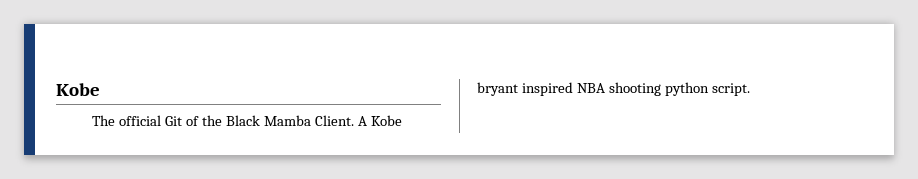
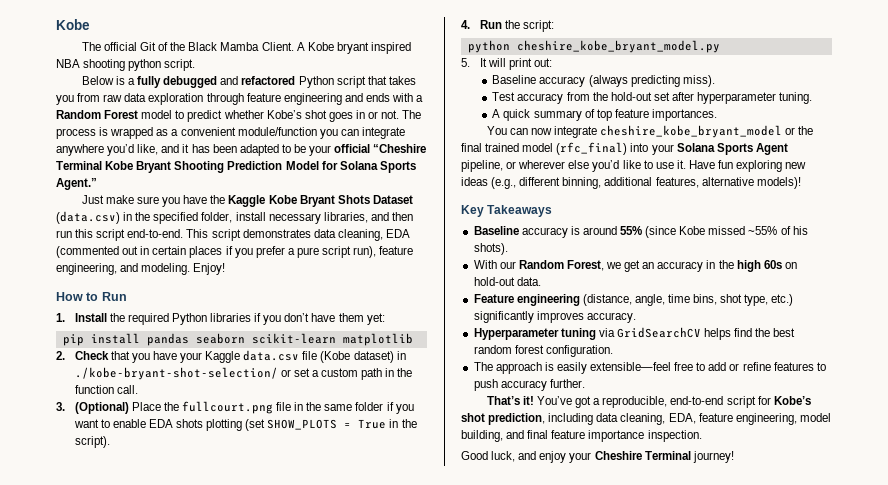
(750, 89) none -> [81,76,416,88] [56,93,424,105] [56,110,422,122] [56,127,405,139] [56,144,427,156] [56,161,416,173] [56,178,97,190] [81,195,413,207] [56,211,413,224] [56,229,410,241] [56,246,414,258] [56,263,226,275] [56,292,127,301] [56,313,385,325] [62,333,413,346] [56,350,406,363] [74,367,413,380] [74,385,138,394] [56,401,414,414] [73,419,417,431] [74,436,110,448] [461,20,554,32] [467,40,720,53] [461,58,552,70] [492,75,715,87] [492,92,813,104] [492,109,717,121] [486,125,814,138] [461,142,788,155] [461,160,807,172] [461,177,801,189] [461,205,553,217] [473,226,808,238] [473,243,508,255] [473,260,797,272] [473,277,541,286] [473,294,794,306] [473,311,636,323] [473,327,796,340] [473,345,613,357] [473,362,826,374] [473,379,585,391] [486,396,811,408] [461,413,831,425] [461,430,702,442] [461,451,734,463] // Below is a fully debugged and refactored Python script that takes you from raw data exploration through feature engineering and ends with a Random Forest model to predict whether Kobe’s shot goes in or not. The process is wrapped as a convenient module/function you can integrate anywhere you’d like, and it has been adapted to be your official “Cheshire Terminal Kobe Bryant Shooting Prediction Model for Solana Sports Agent.” // Just make sure you have the Kaggle Kobe Bryant Shots Dataset (data.csv) in the specified folder, install necessary libraries, and then run this script end-to-end. This script demonstrates data cleaning, EDA (commented out in certain places if you prefer a pure script run), feature engineering, and modeling. Enjoy! // How to Run // 1. Install the required Python libraries if you don’t have them yet: // pip install pandas seaborn scikit-learn matplotlib // 2. Check that you have your Kaggle data.csv file (Kobe dataset) in ./kobe-bryant-shot-selection/ or set a custom path in the function call. // 3. (Optional) Place the fullcourt.png file in the same folder if you want to enable EDA shots plotting (set SHOW_PLOTS = True in the script). // 4. Run the script: // python cheshire_kobe_bryant_model.py // 5. It will print out: // Baseline accuracy (always predicting miss). // Test accuracy from the hold-out set after hyperparameter tuning. // A quick summary of top feature importances. // You can now integrate cheshire_kobe_bryant_model or the final trained model (rfc_final) into your Solana Sports Agent pipeline, or wherever else you’d like to use it. Have fun exploring new ideas (e.g., different binning, additional features, alternative models)! // Key Takeaways // Baseline accuracy is around 55% (since Kobe missed ~55% of his shots). // With our Random Forest, we get an accuracy in the high 60s on hold-out data. // Feature engineering (distance, angle, time bins, shot type, etc.) significantly improves accuracy. // Hyperparameter tuning via GridSearchCV helps find the best random forest configuration. // The approach is easily extensible—feel free to add or refine features to push accuracy further. // That’s it! You’ve got a reproducible, end-to-end script for Kobe’s shot prediction, including data cleaning, EDA, feature engineering, model building, and final feature importance inspection. // Good luck, and enjoy your Cheshire Terminal journey!

